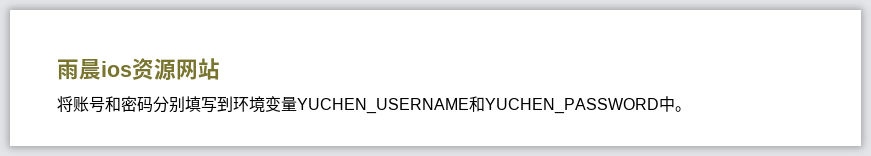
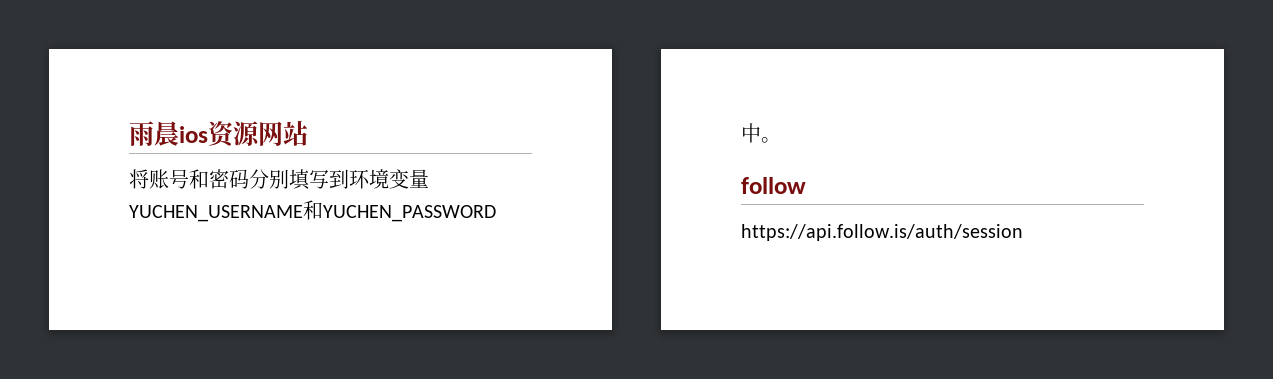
(691, 109) none -> [741,177,806,194] [741,224,1023,241] // follow // https://api.follow.is/auth/session

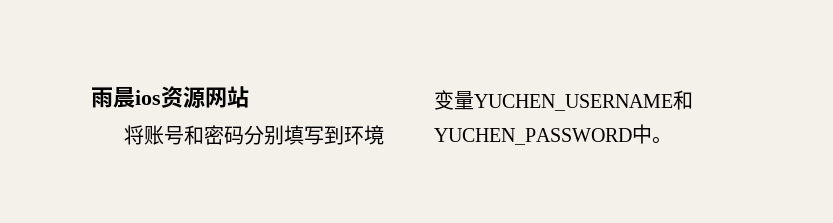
[741,177,806,194] [741,224,1023,241] // follow // https://api.follow.is/auth/session -> (672, 140) none

